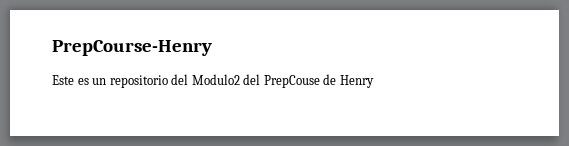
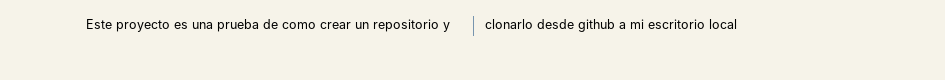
[52,40,212,56] [52,74,374,88] PrepCourse-Henry // Este es un repositorio del Modulo2 del PrepCouse de Henry -> [85,19,737,32] Este proyecto es una prueba de como crear un repositorio y clonarlo desde github a mi escritorio local

